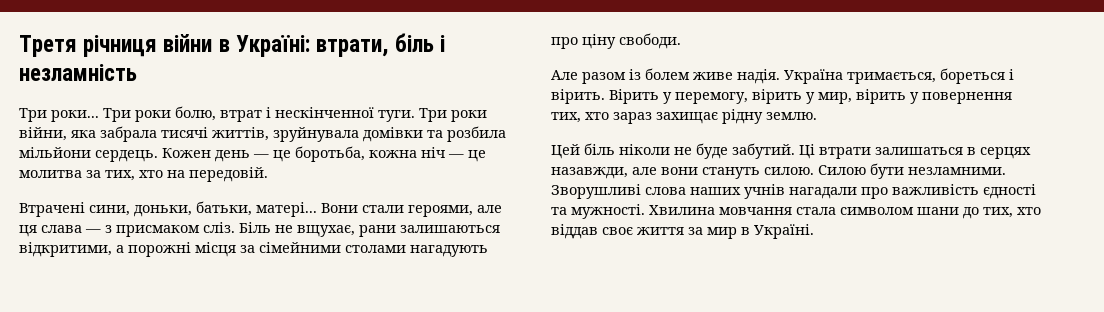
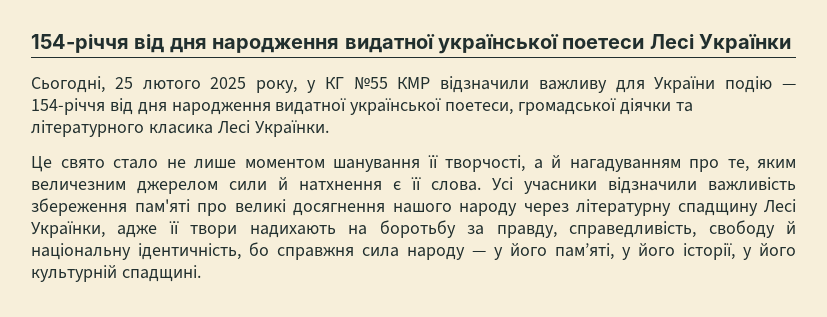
[19,33,446,57] [19,64,137,81] [19,106,487,122] [19,126,506,142] [19,146,486,162] [19,167,268,182] [19,201,502,217] [19,222,500,237] [19,242,488,257] [551,33,681,49] [551,68,1014,84] [551,89,1012,104] [551,109,817,124] [551,143,1031,159] [551,163,1006,179] [551,184,1036,199] [551,204,1041,219] [551,224,814,239] Третя річниця війни в Україні: втрати, біль і незламність // Три роки... Три роки болю, втрат і нескінченної туги. Три роки війни, яка забрала тисячі життів, зруйнувала домівки та розбила мільйони сердець. Кожен день — це боротьба, кожна ніч — це молитва за тих, хто на передовій. // Втрачені сини, доньки, батьки, матері... Вони стали героями, але ця слава — з присмаком сліз. Біль не вщухає, рани залишаються відкритими, а порожні місця за сімейними столами нагадують про ціну свободи. // Але разом із болем живе надія. Україна тримається, бореться і вірить. Вірить у перемогу, вірить у мир, вірить у повернення тих, хто зараз захищає рідну землю. // Цей біль ніколи не буде забутий. Ці втрати залишаться в серцях назавжди, але вони стануть силою. Силою бути незламними. Зворушливі слова наших учнів нагадали про важливість єдності та мужності. Хвилина мовчання стала символом шани до тих, хто віддав своє життя за мир в Україні. -> [31,34,792,54] [31,76,797,93] [31,98,693,115] [31,120,329,137] [31,155,796,172] [31,177,796,194] [31,198,796,216] [31,220,796,238] [31,242,796,260] [31,265,201,282] 154-річчя від дня народження видатної української поетеси Лесі Українки // Сьогодні, 25 лютого 2025 року, у КГ №55 КМР відзначили важливу для України подію — 154-річчя від дня народження видатної української поетеси, громадської діячки та літературного класика Лесі Українки. // Це свято стало не лише моментом шанування її творчості, а й нагадуванням про те, яким величезним джерелом сили й натхнення є її слова. Усі учасники відзначили важливість збереження пам'яті про великі досягнення нашого народу через літературну спадщину Лесі Українки, адже її твори надихають на боротьбу за правду, справедливість, свободу й національну ідентичність, бо справжня сила народу — у його пам’яті, у його історії, у його культурній спадщині.

